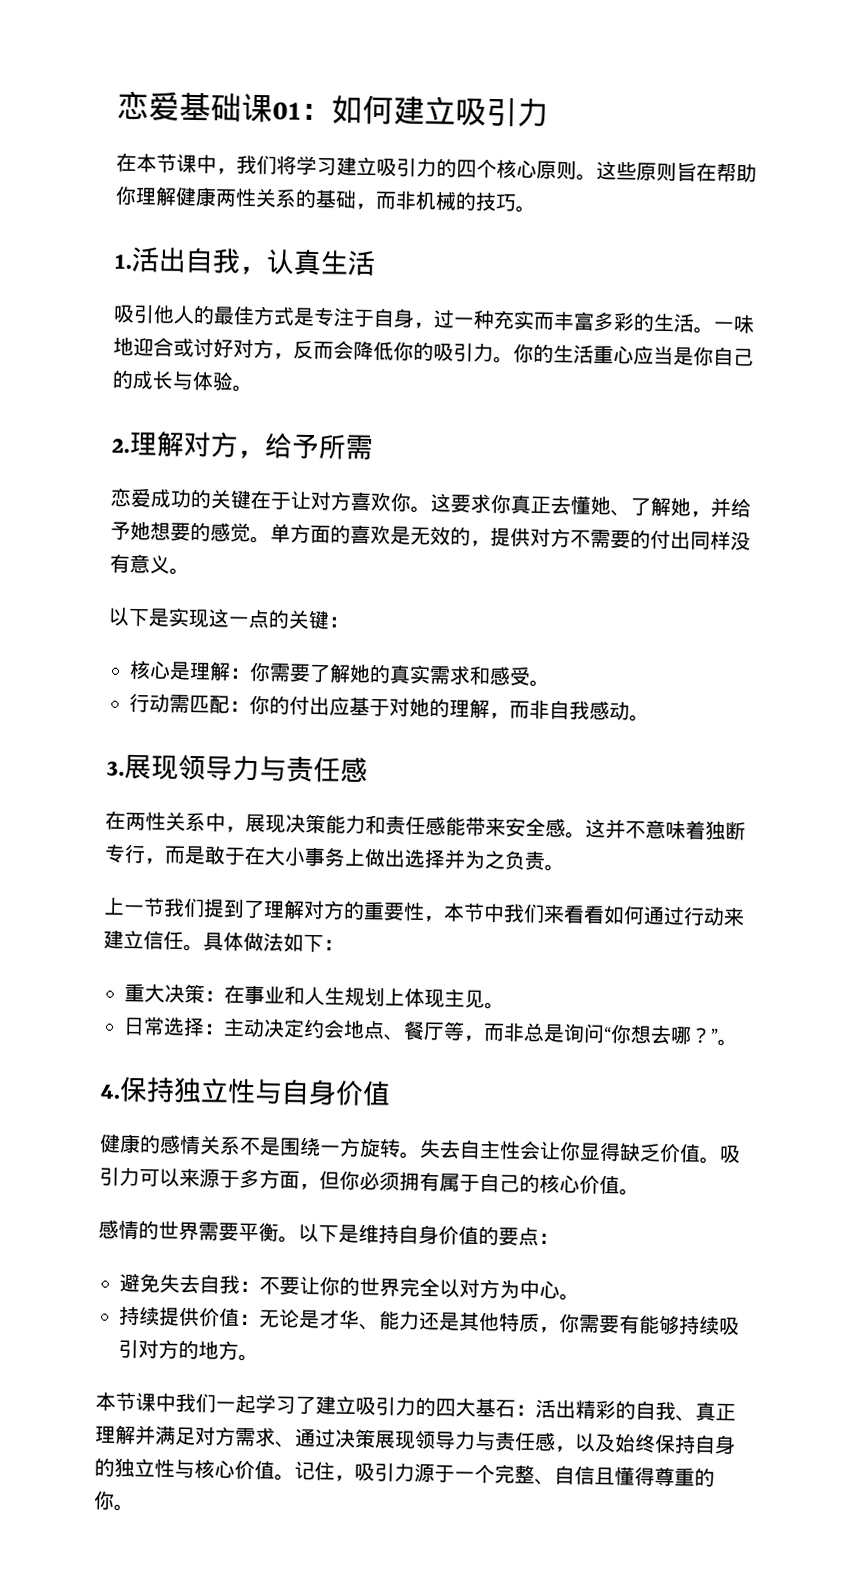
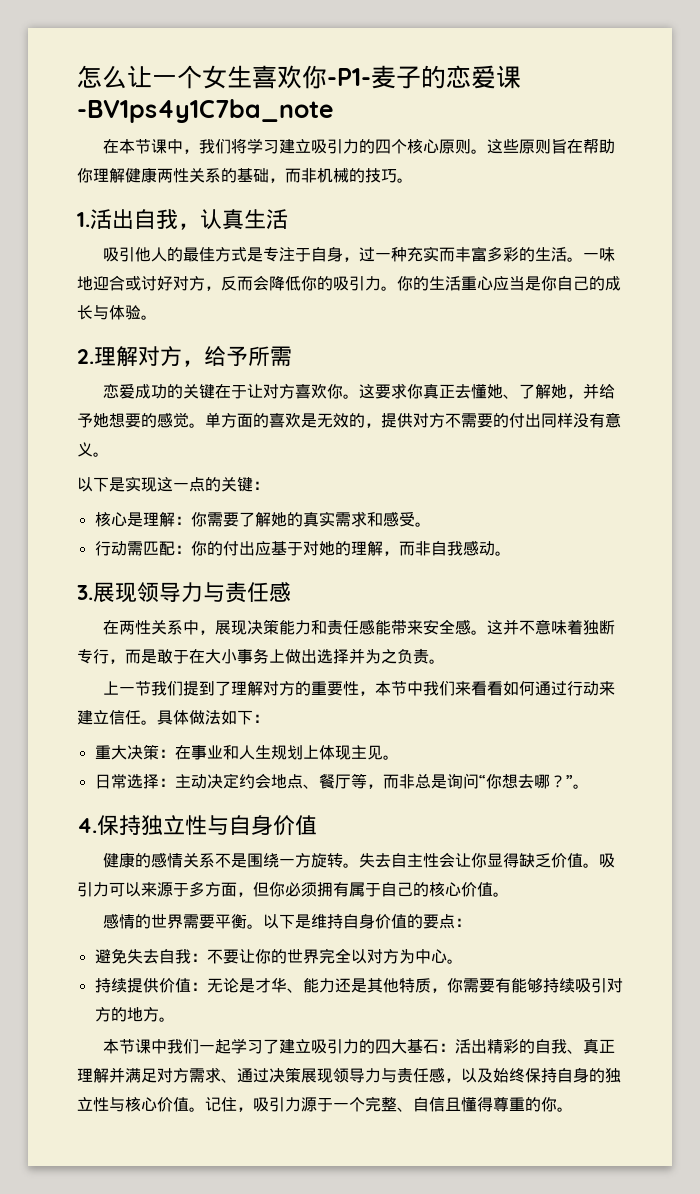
[117,90,549,127] 恋爱基础课01：如何建立吸引力 -> [77,65,521,89] [77,99,334,123] 怎么让一个女生喜欢你-P1-麦子的恋爱课-BV1ps4y1C7ba_note

